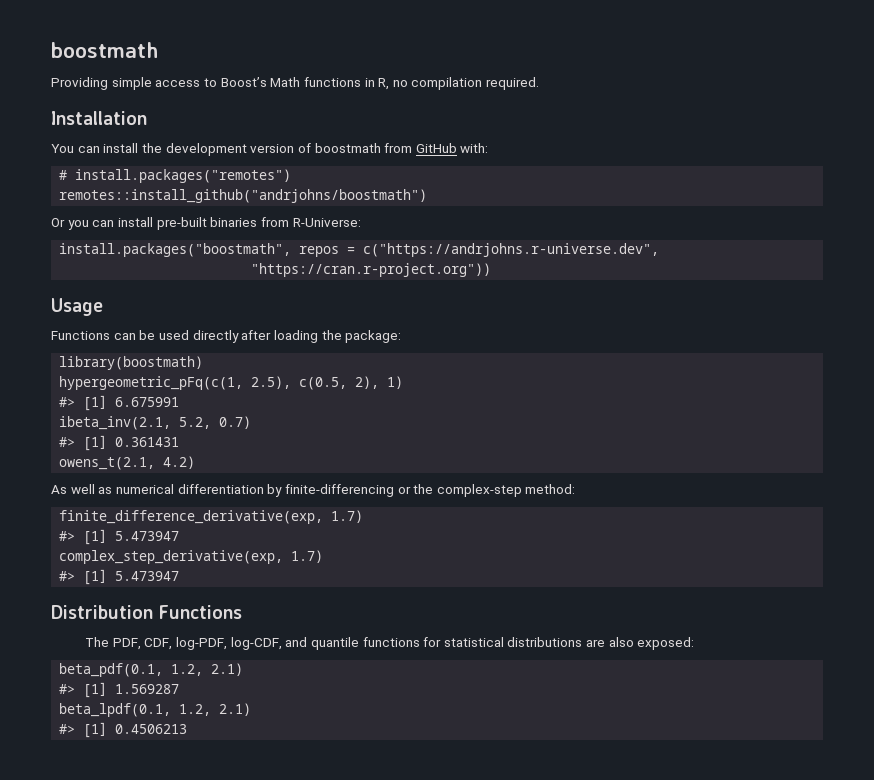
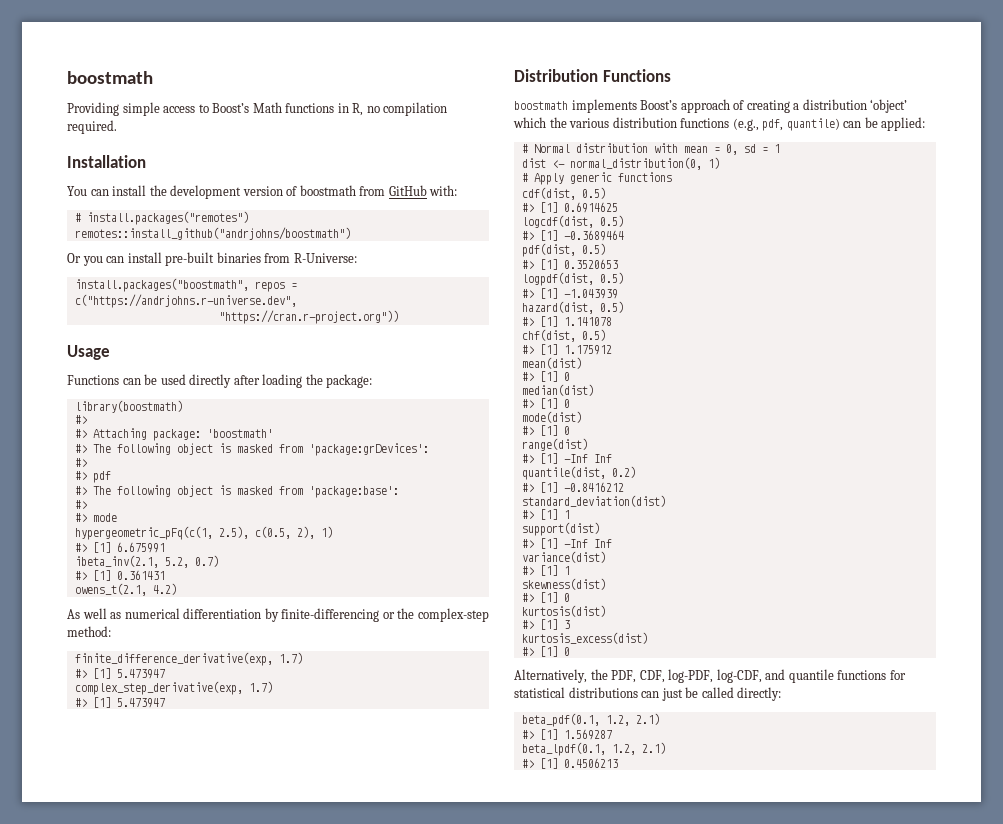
(204, 363) none -> [74,415,87,424] [74,428,273,441] [74,443,429,456] [74,458,87,467] [74,471,111,483] [74,485,399,498] [74,500,87,509] [74,513,117,522] // #> // #> Attaching package: 'boostmath' // #> The following object is masked from 'package:grDevices': // #> // #> pdf // #> The following object is masked from 'package:base': // #> // #> mode
[85,637,110,647] The -> [514,99,908,113] [513,117,926,131] [521,143,780,155] [521,157,720,170] [521,172,672,185] [521,187,606,200] [521,202,618,213] [521,215,624,228] [521,230,624,241] [521,243,606,257] [521,259,618,270] [521,272,624,286] [521,288,618,299] [521,301,624,314] [521,316,612,327] [521,329,606,342] [521,344,612,355] [521,357,582,369] [521,371,570,382] [521,384,594,396] [521,398,570,409] [521,411,582,423] [521,425,570,436] [521,438,588,451] [521,453,612,464] [521,466,636,480] [521,482,624,493] [521,495,666,507] [521,509,570,520] [521,522,600,536] [521,538,612,549] [521,551,606,563] [521,565,570,576] [521,578,606,590] [521,592,570,603] [521,605,606,617] [521,619,570,630] [521,632,648,644] [521,646,570,657] [514,669,608,683] boostmath implements Boost’s approach of creating a distribution ‘object’ which the various distribution functions (e.g., pdf, quantile) can be applied: // # Normal distribution with mean = 0, sd = 1 // dist <- normal_distribution(0, 1) // # Apply generic functions // cdf(dist, 0.5) // #> [1] 0.6914625 // logcdf(dist, 0.5) // #> [1] -0.3689464 // pdf(dist, 0.5) // #> [1] 0.3520653 // logpdf(dist, 0.5) // #> [1] -1.043939 // hazard(dist, 0.5) // #> [1] 1.141078 // chf(dist, 0.5) // #> [1] 1.175912 // mean(dist) // #> [1] 0 // median(dist) // #> [1] 0 // mode(dist) // #> [1] 0 // range(dist) // #> [1] -Inf Inf // quantile(dist, 0.2) // #> [1] -0.8416212 // standard_deviation(dist) // #> [1] 1 // support(dist) // #> [1] -Inf Inf // variance(dist) // #> [1] 1 // skewness(dist) // #> [1] 0 // kurtosis(dist) // #> [1] 3 // kurtosis_excess(dist) // #> [1] 0 // Alternatively, the
[586,637,695,650] are also exposed: -> [641,687,782,701] can just be called directly:

